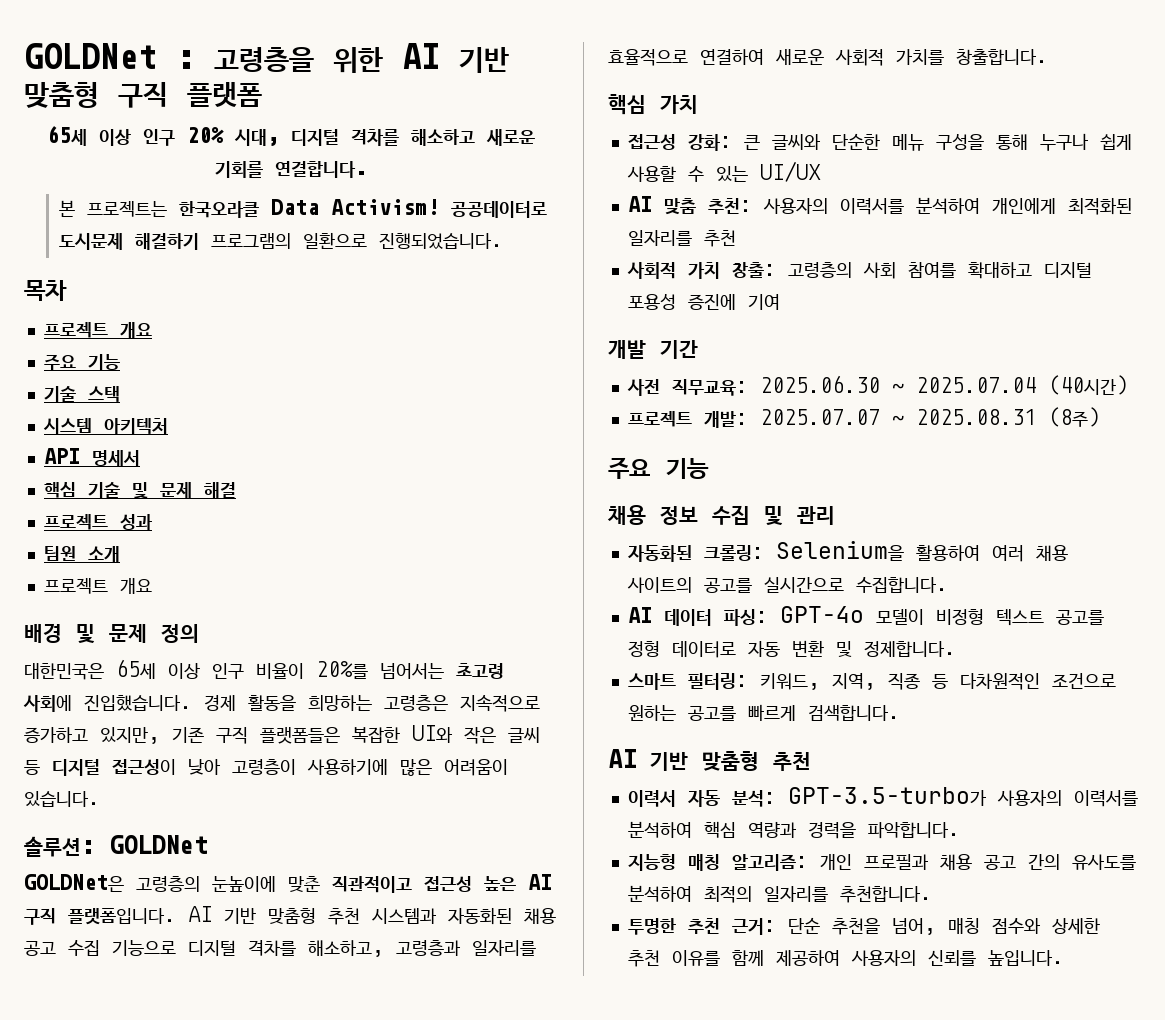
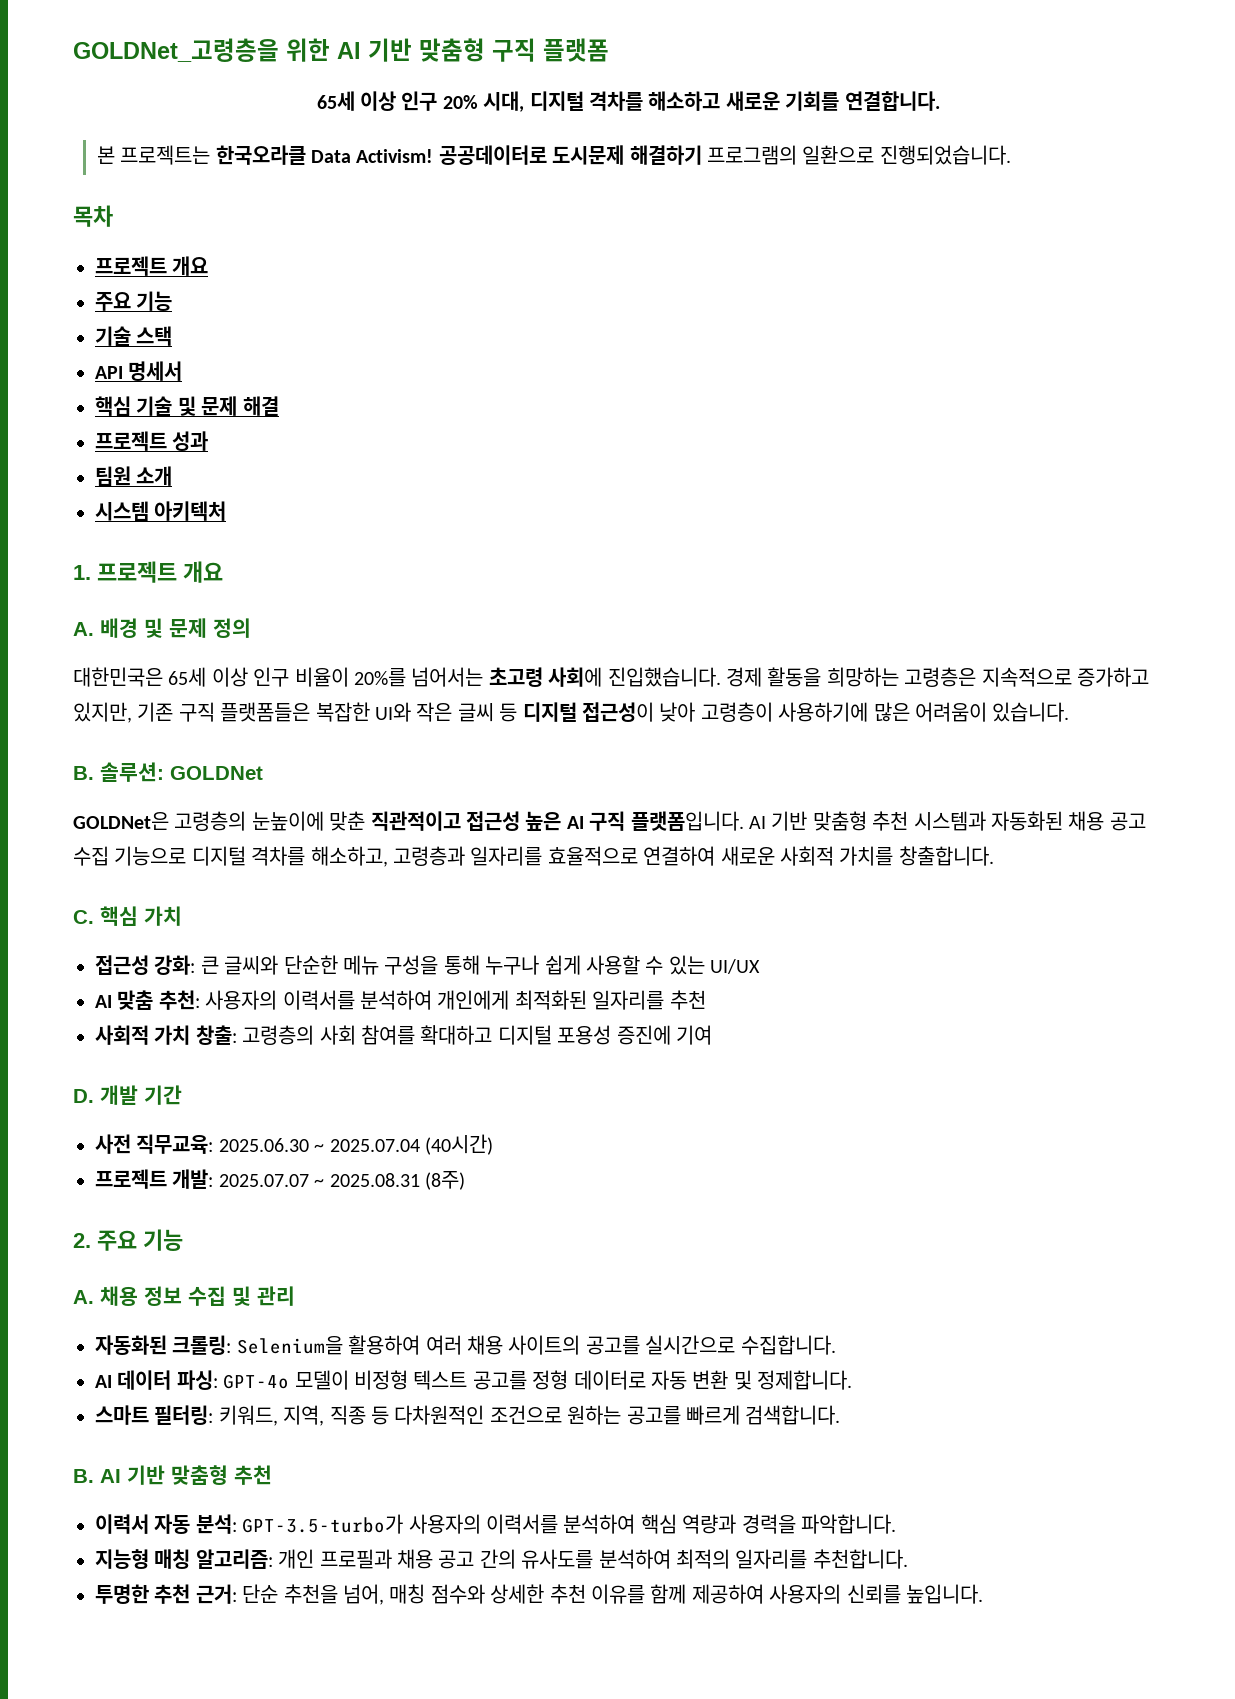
[24,43,314,72] GOLDNet : 고령층을 -> [73,38,279,62] GOLDNet_고령층을
[42,418,168,435] // 시스템 아키텍처 -> (173, 336) none
[43,578,152,594] 프로젝트 개요 // -> [95,501,227,521] [73,561,223,583] [73,622,94,636] 시스템 아키텍처 // 1. 프로젝트 개요 // A.
(100, 799) none -> [73,766,94,780] B.
(1048, 57) none -> [73,910,94,924] C.
(780, 302) none -> [73,1089,94,1103] D.
[608,457,709,479] 주요 기능 // -> [73,1229,183,1251] [73,1290,94,1304] 2. 주요 기능 // A.
(900, 713) none -> [73,1469,94,1483] B.

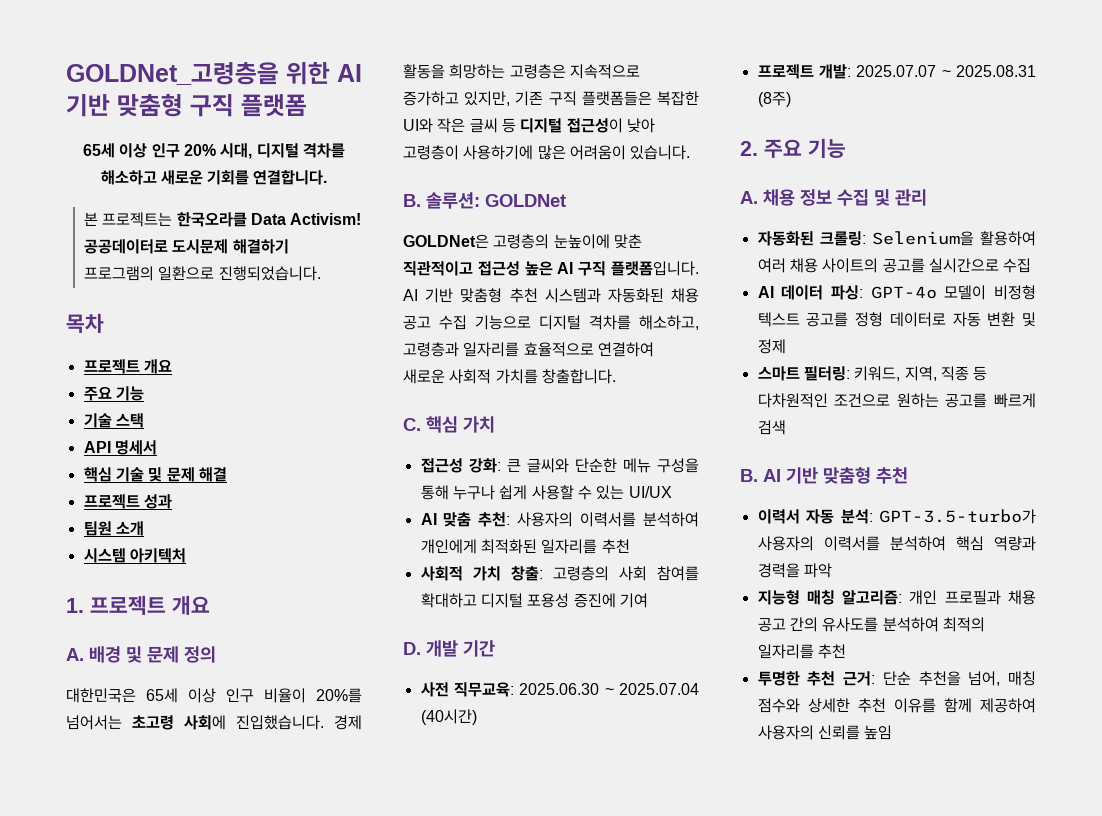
[740,1335,836,1355] 수집합니다. -> [1003,258,1032,273] 수집
[757,1370,853,1390] 정제합니다. -> [757,339,786,354] 정제
[745,1405,841,1425] 검색합니다. -> [757,420,786,435] 검색
[800,1514,896,1534] 파악합니다. -> [803,563,832,578] 파악
[812,1549,908,1569] 추천합니다. -> [817,644,846,659] 추천
[905,1584,983,1604] 높입니다. -> [864,725,893,740] 높임

